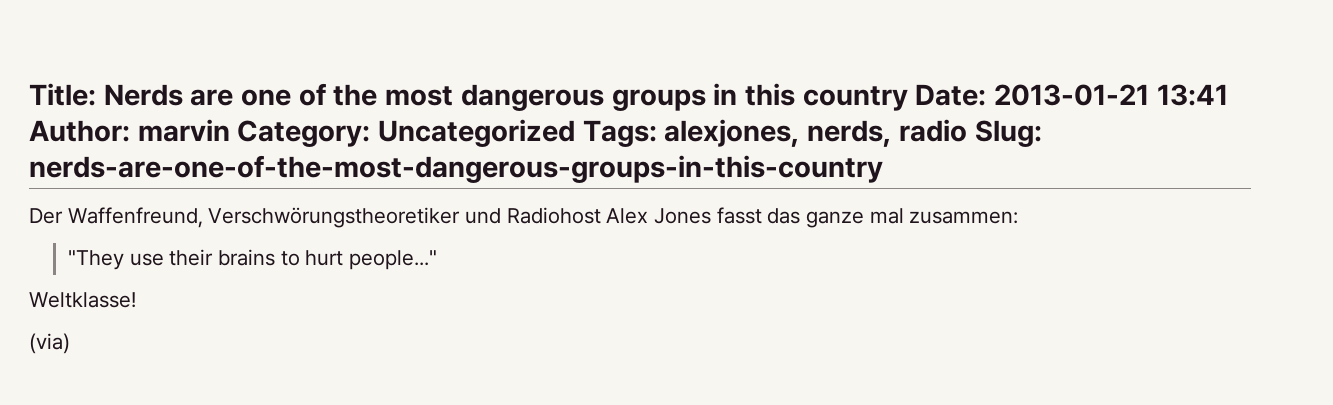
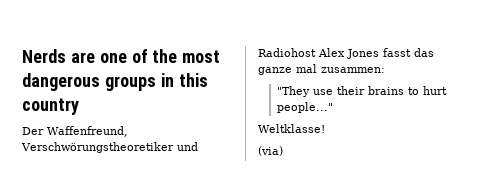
[29,83,96,106] Title: -> (22, 56) none
[915,84,1228,106] [29,119,1042,147] [29,155,883,183] Date: 2013-01-21 13:41 Author: marvin Category: Uncategorized Tags: alexjones, nerds, radio Slug: nerds-are-one-of-the-most-dangerous-groups-in-this-country -> (79, 106) none

